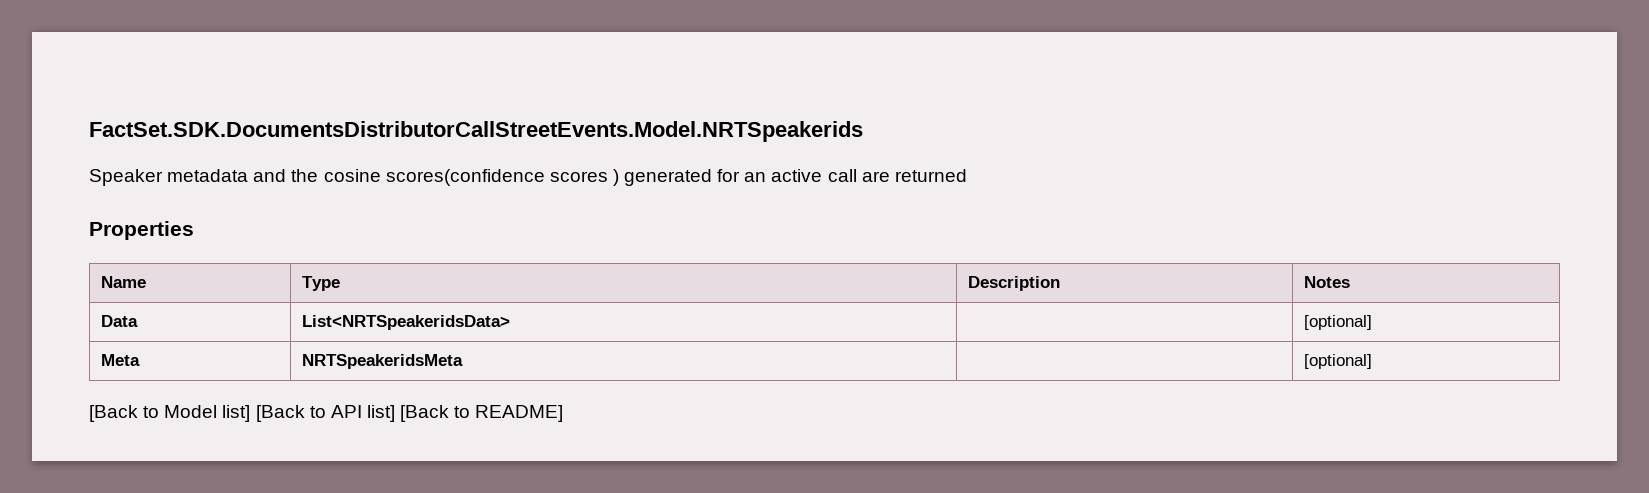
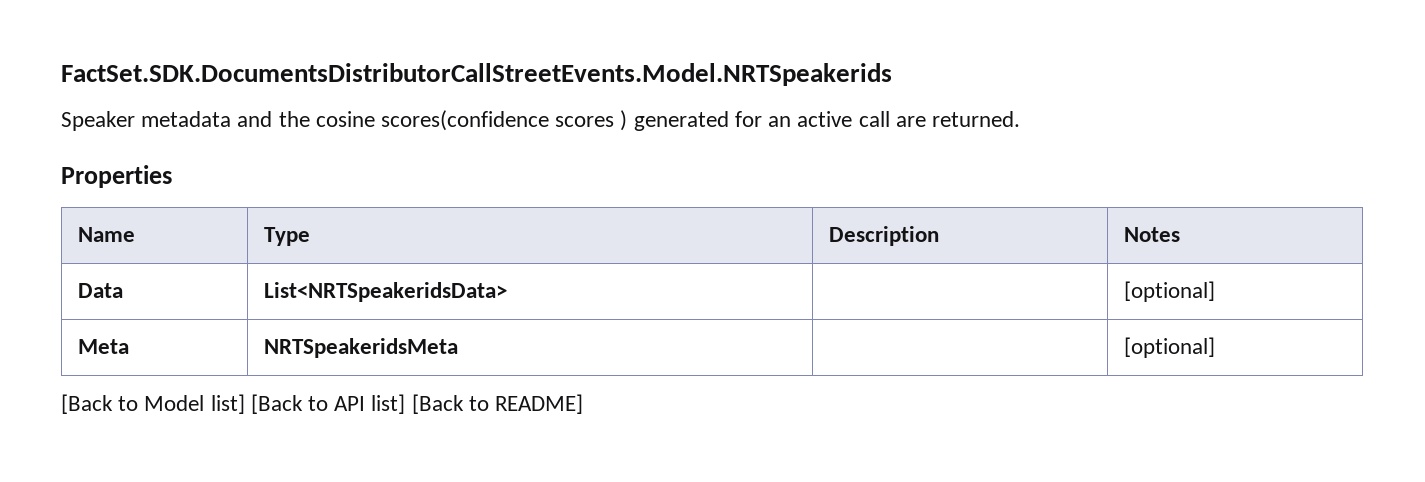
[894,169,967,182] returned -> [931,111,1020,127] returned.

